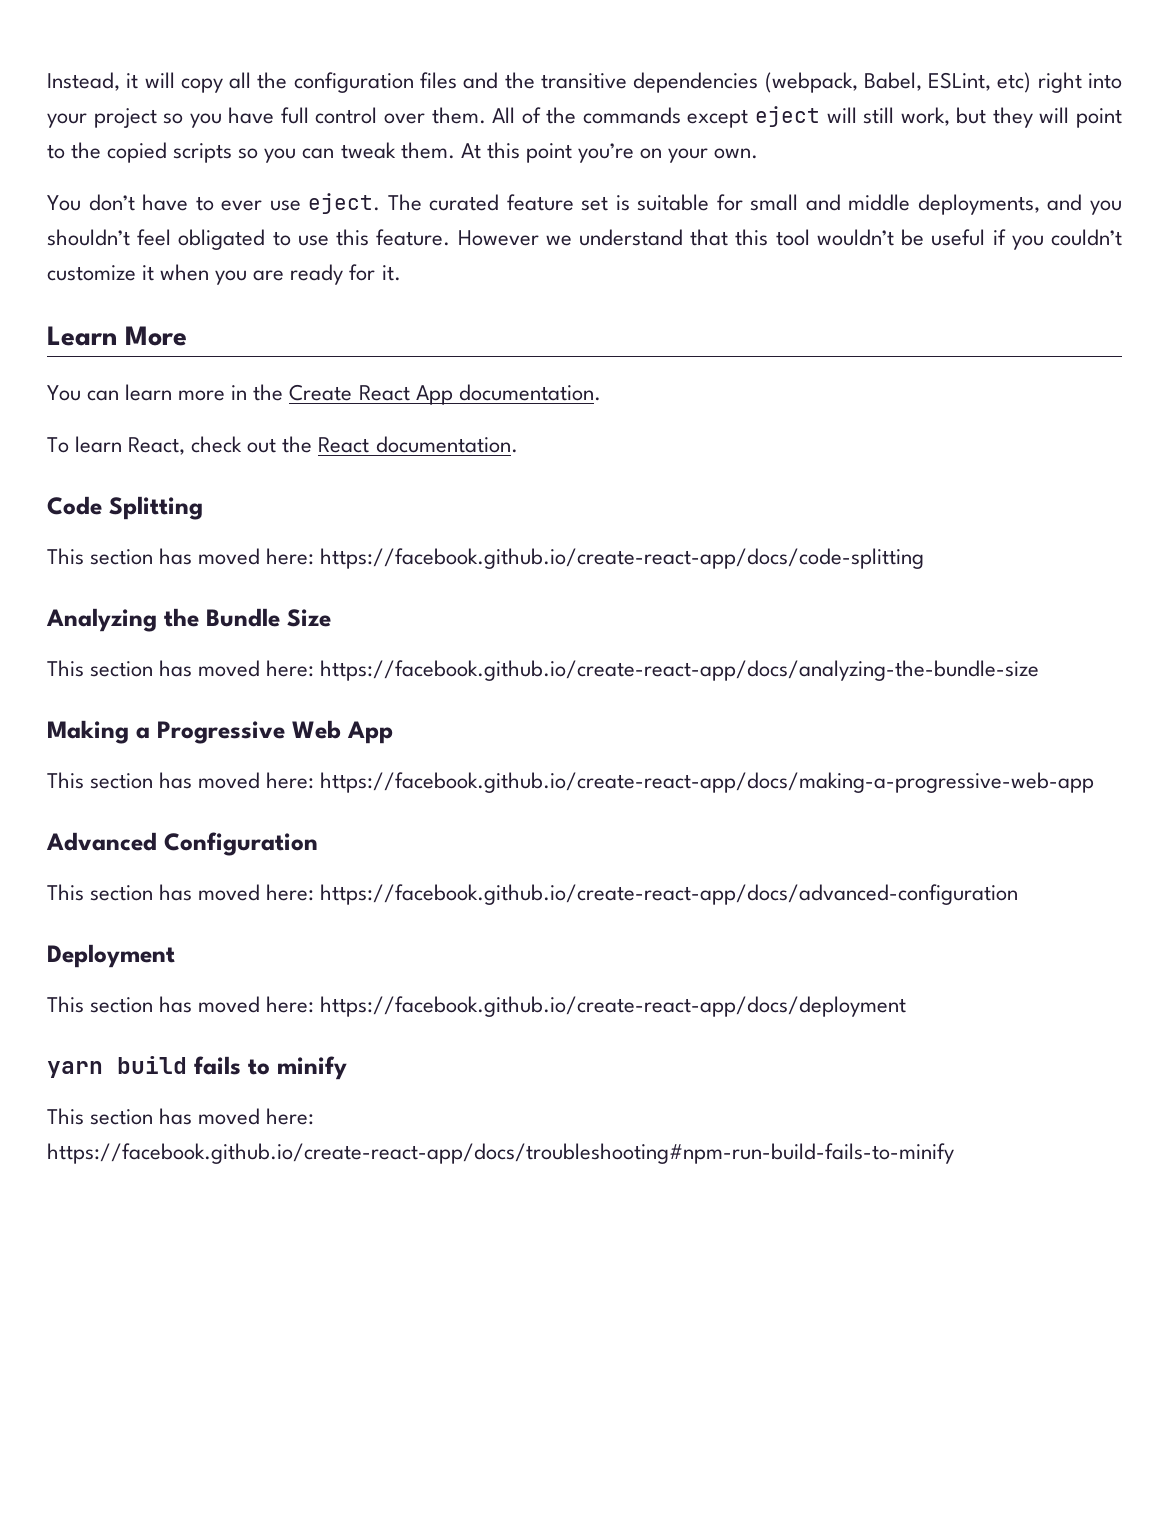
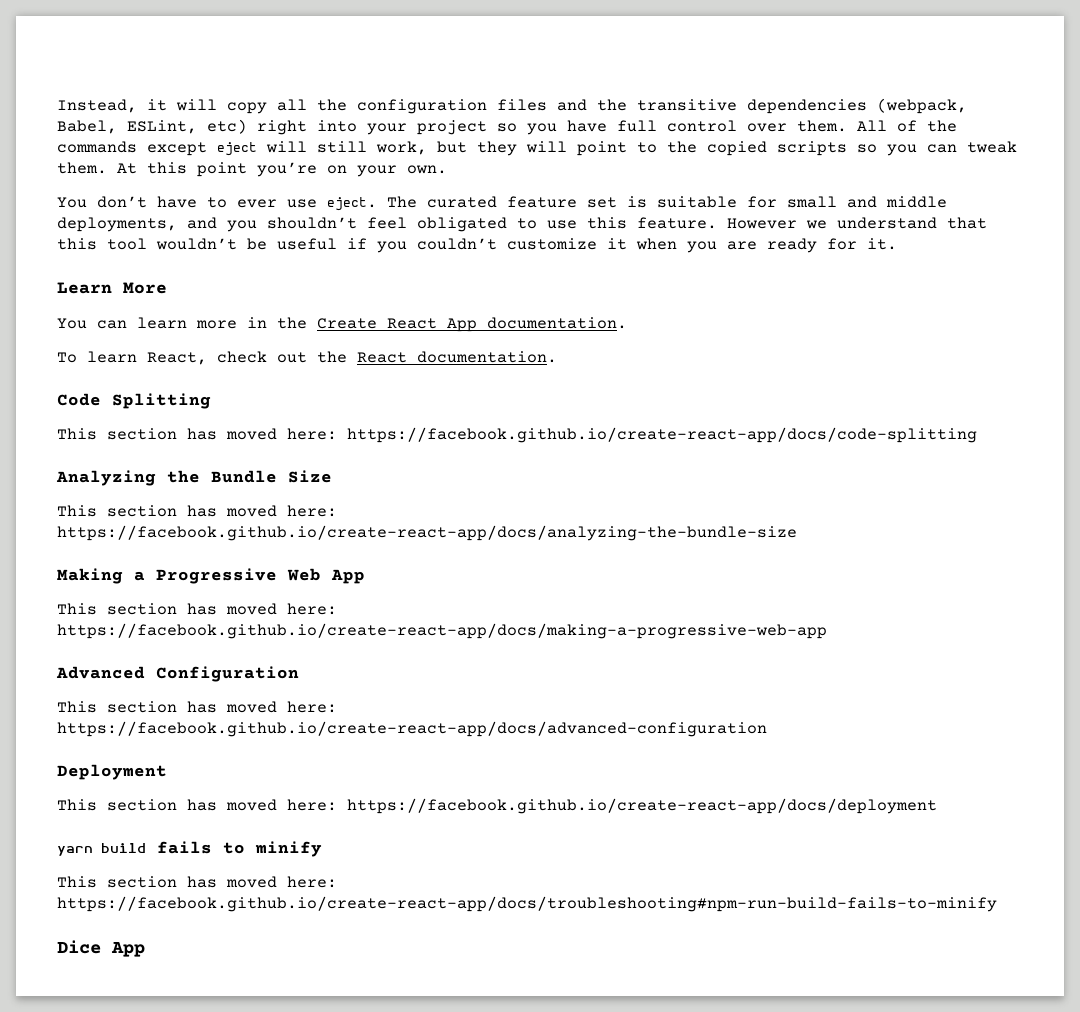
(954, 1153) none -> [57,940,145,957] // Dice App

